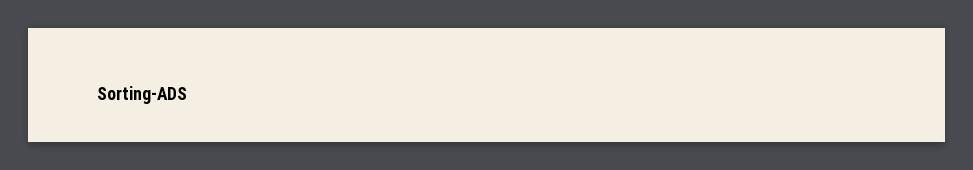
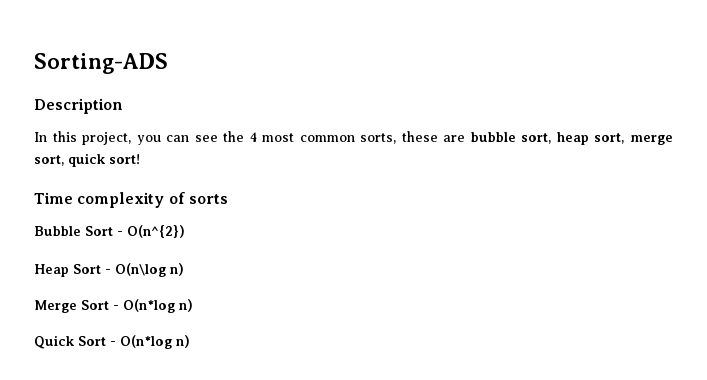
(187, 95) none -> [34,98,123,114] [34,131,673,145] [34,153,140,167] [34,192,228,208] [34,225,185,238] [34,263,184,277] [34,299,193,313] [34,335,190,349] // Description // In this project, you can see the 4 most common sorts, these are bubble sort, heap sort, merge sort, quick sort! // Time complexity of sorts // Bubble Sort - O(n^{2}) // Heap Sort - O(n\log n) // Merge Sort - O(n*log n) // Quick Sort - O(n*log n)

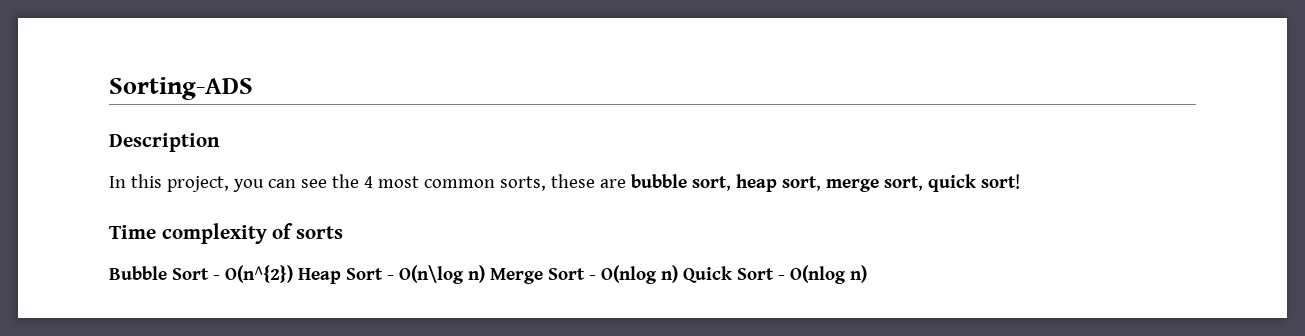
(185, 231) // -> (293, 274) none
(184, 269) // -> (485, 274) none
[123,299,193,313] O(n*log n) // -> [600,265,678,284] O(nlog n)
[120,335,172,349] O(n*log -> [789,265,846,284] O(nlog

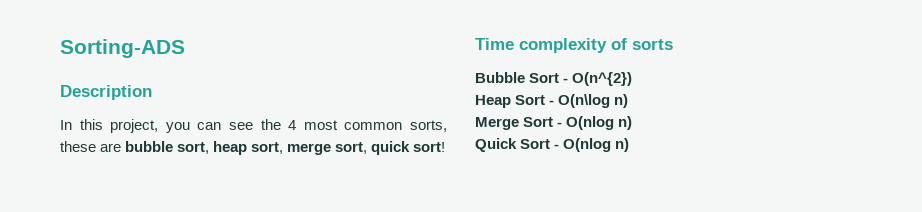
(293, 274) none -> (633, 79) //
(485, 274) none -> (629, 101) //
(678, 274) none -> (633, 123) //

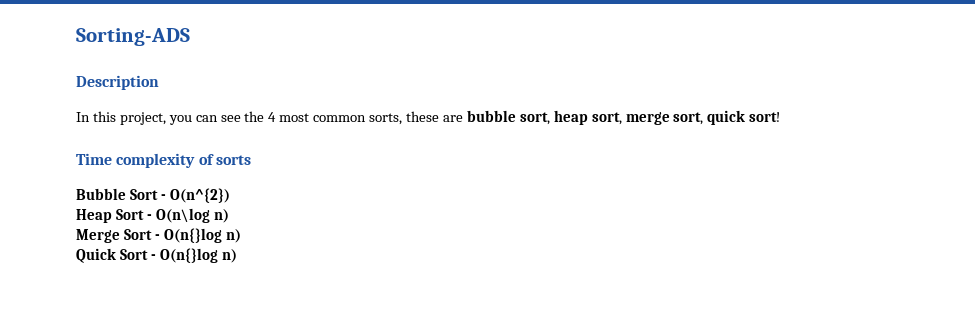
[566,116,615,130] O(nlog -> [163,228,222,243] O(n{}log
[563,138,612,152] O(nlog -> [159,248,218,263] O(n{}log

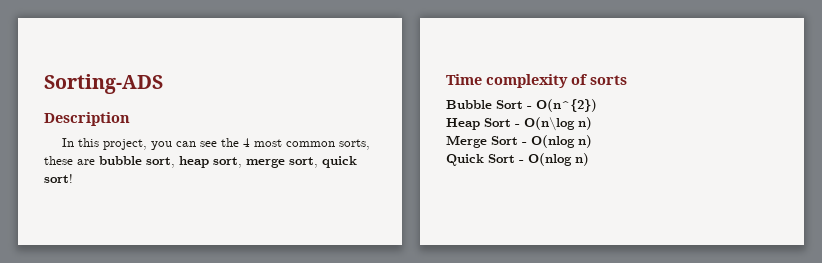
[163,228,222,243] O(n{}log -> [531,135,575,148] O(nlog
[159,248,218,263] O(n{}log -> [528,153,572,166] O(nlog

